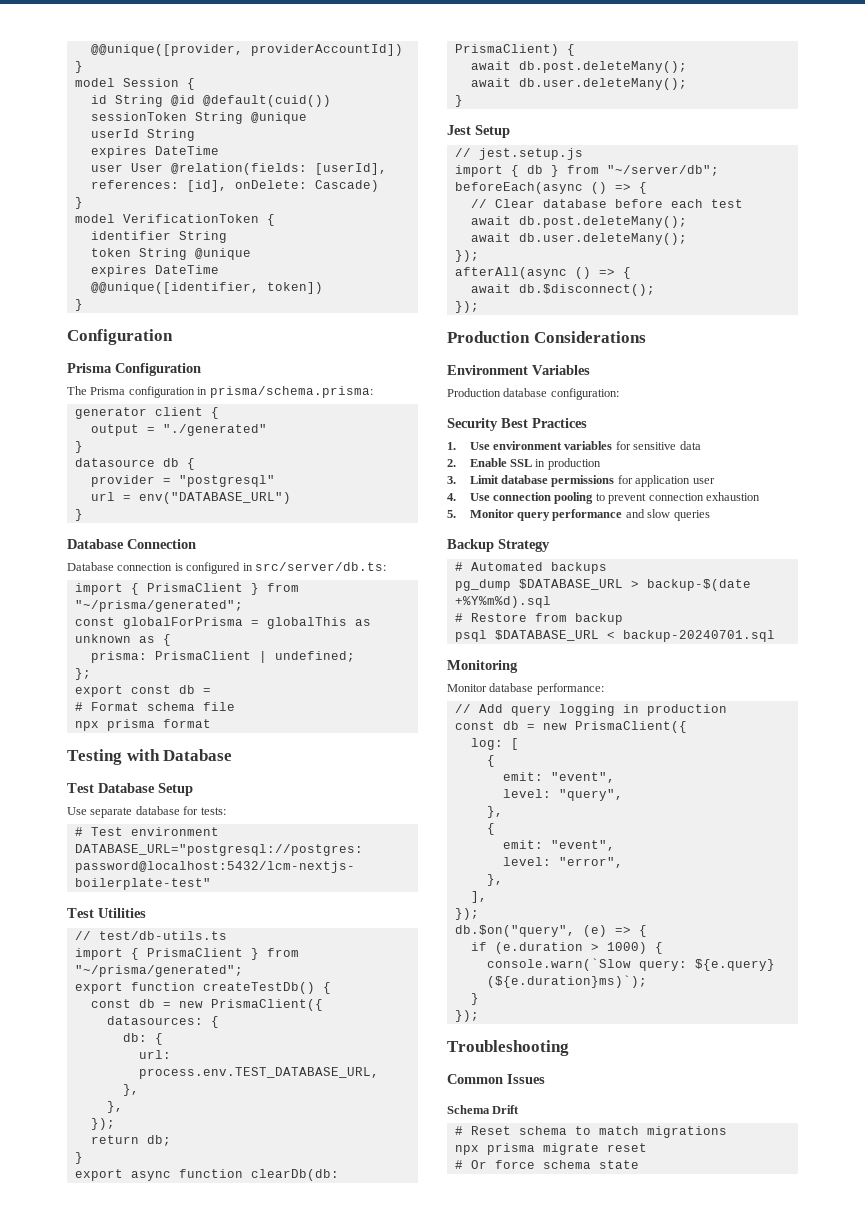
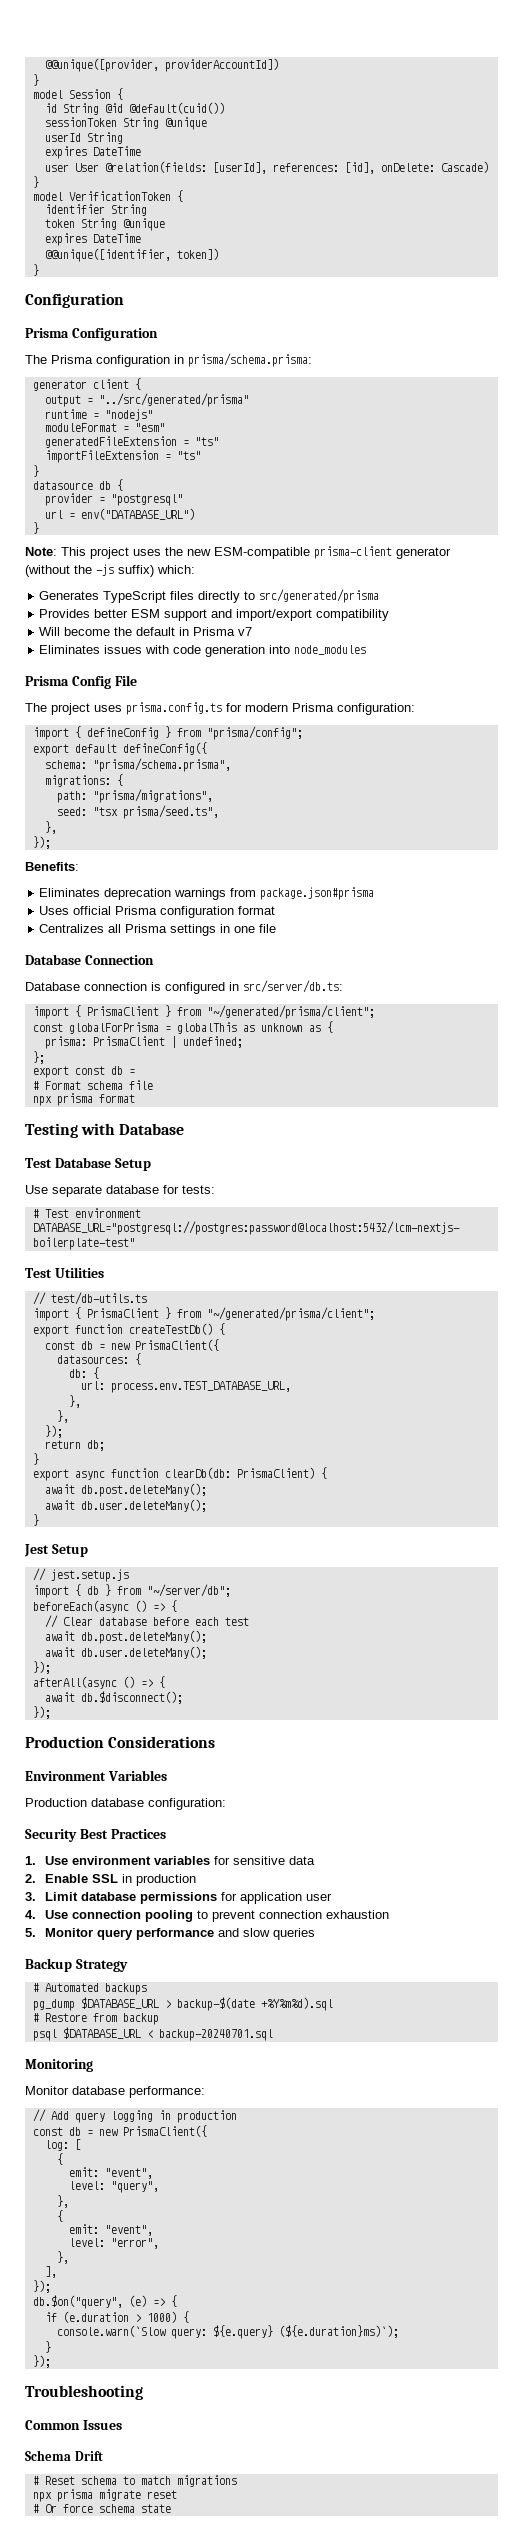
[162,424,267,436] "./generated" -> [98,393,249,407] [44,409,153,421] [44,423,165,432] [44,436,219,448] [44,450,201,463] "../src/generated/prisma" // runtime = "nodejs" // moduleFormat = "esm" // generatedFileExtension = "ts" // importFileExtension = "ts"
(83, 515) none -> [25,546,451,559] [25,564,195,577] [39,589,380,603] [39,609,390,621] [39,627,253,636] [39,645,367,657] [25,675,137,689] [25,702,415,715] [32,726,303,740] [32,742,207,756] [44,758,231,772] [44,774,123,787] [56,789,213,803] [56,805,219,819] [44,821,57,834] [32,836,51,849] [25,862,79,871] [39,887,375,900] [39,906,276,918] [39,924,277,936] // Note: This project uses the new ESM-compatible prisma-client generator (without the -js suffix) which: // Generates TypeScript files directly to src/generated/prisma // Provides better ESM support and import/export compatibility // Will become the default in Prisma v7 // Eliminates issues with code generation into node_modules // Prisma Config File // The project uses prisma.config.ts for modern Prisma configuration: // import { defineConfig } from "prisma/config"; // export default defineConfig({ // schema: "prisma/schema.prisma", // migrations: { // path: "prisma/migrations", // seed: "tsx prisma/seed.ts", // }, // }); // Benefits: // Eliminates deprecation warnings from package.json#prisma // Uses official Prisma configuration format // Centralizes all Prisma settings in one file
[74,600,243,612] "~/prisma/generated"; -> [206,1005,375,1019] "~/generated/prisma/client";
[74,965,243,977] "~/prisma/generated"; -> [206,1307,375,1321] "~/generated/prisma/client";

